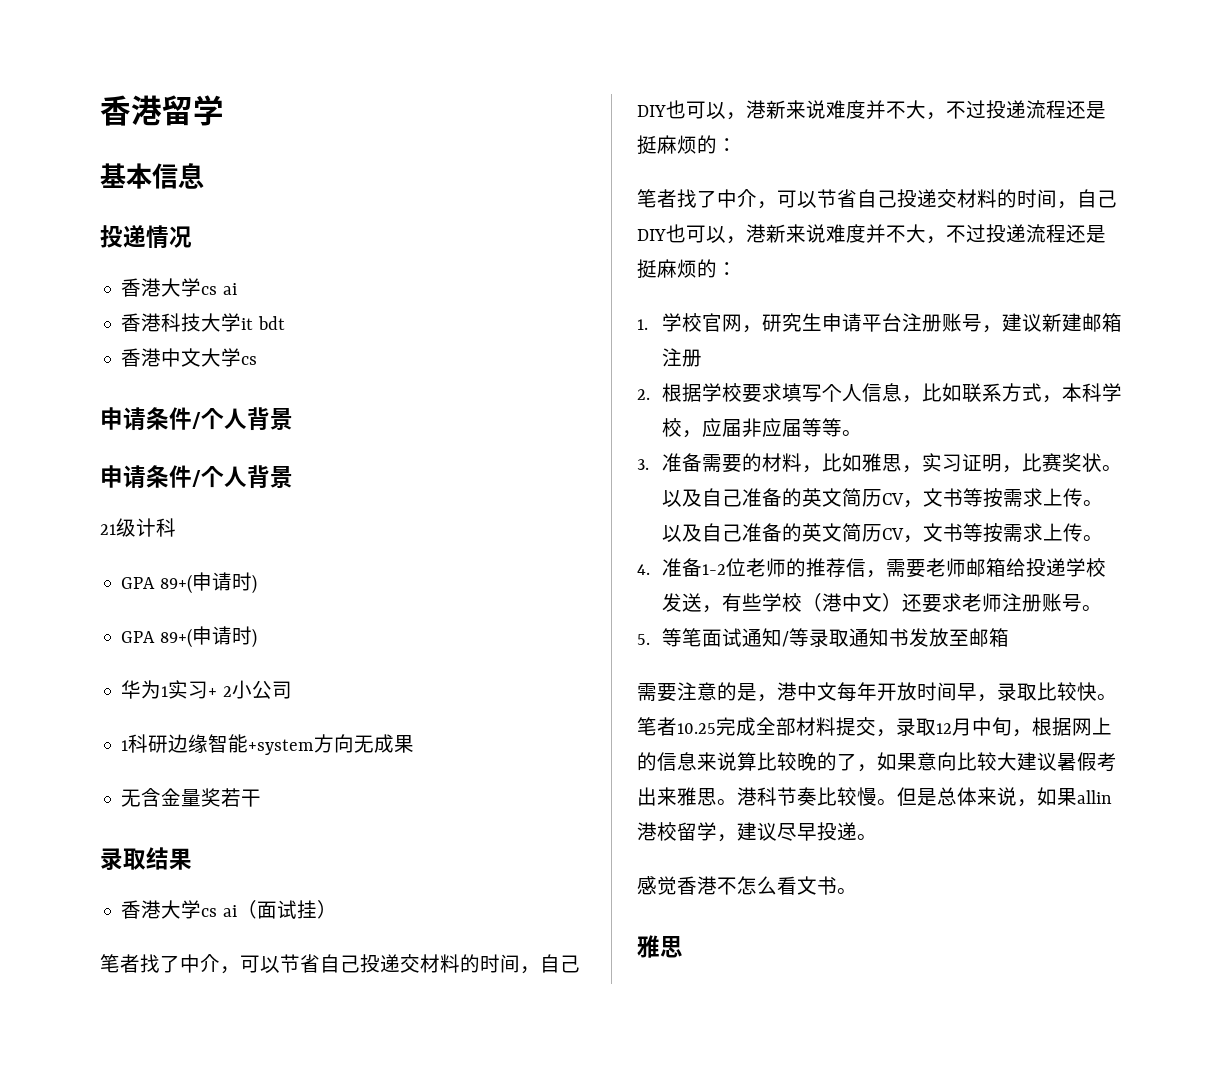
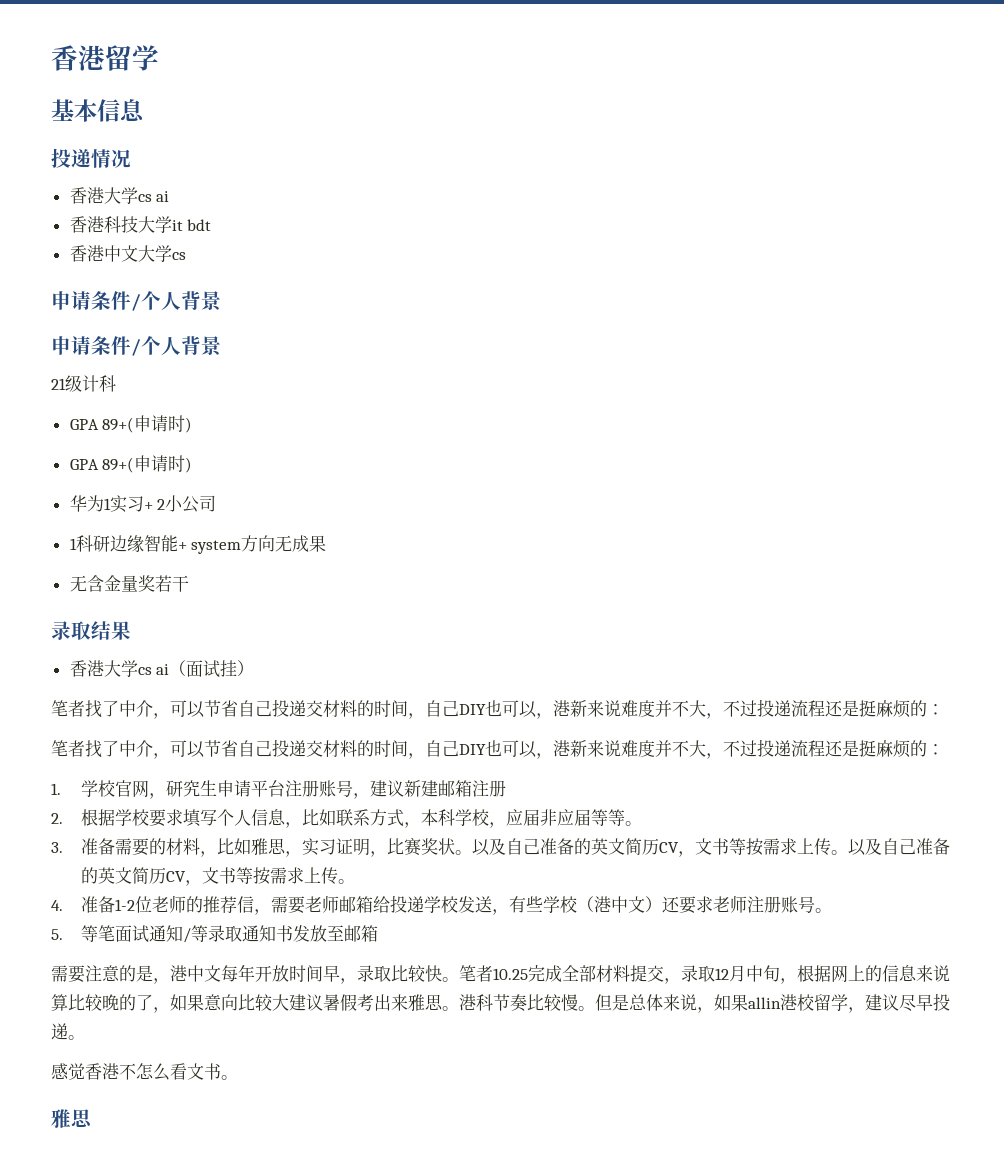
[248,739,315,755] +system -> [177,540,242,554] + system

